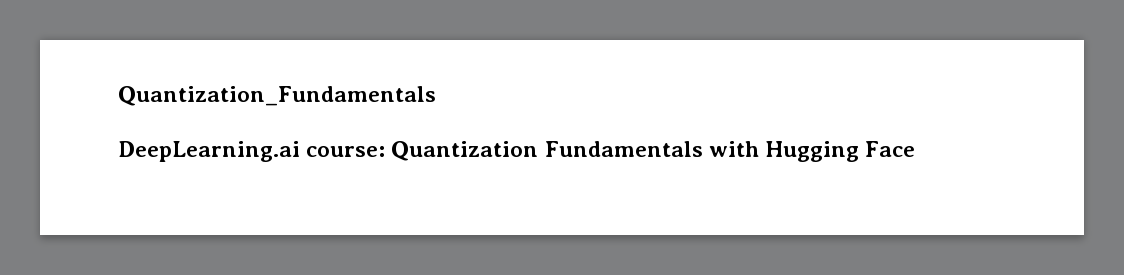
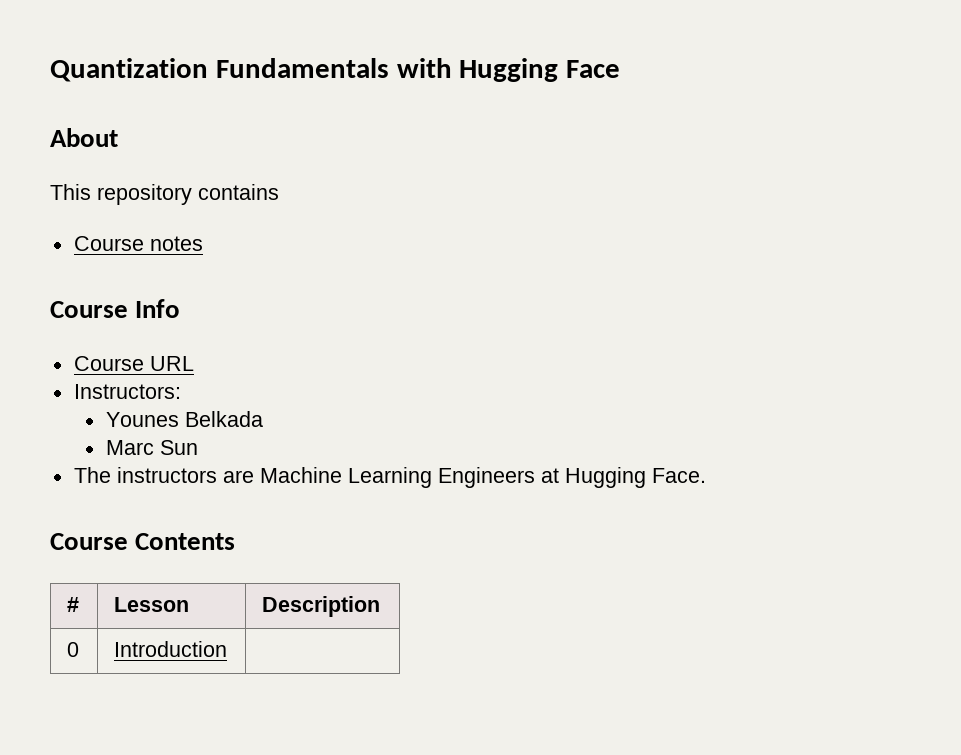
[118,86,436,106] [118,141,386,162] Quantization_Fundamentals // DeepLearning.ai course: -> (50, 70) none
(916, 149) none -> [50,128,118,147] [50,184,279,205] [73,236,203,251] [50,299,181,318] [73,356,194,371] [73,384,181,399] [105,411,263,427] [105,440,198,455] [73,467,706,488] [50,533,236,550] [67,597,80,612] [114,597,190,612] [262,596,381,617] [67,642,80,657] [114,641,228,657] // About // This repository contains // Course notes // Course Info // Course URL // Instructors: // Younes Belkada // Marc Sun // The instructors are Machine Learning Engineers at Hugging Face. // Course Contents // # | Lesson | Description // 0 | Introduction |

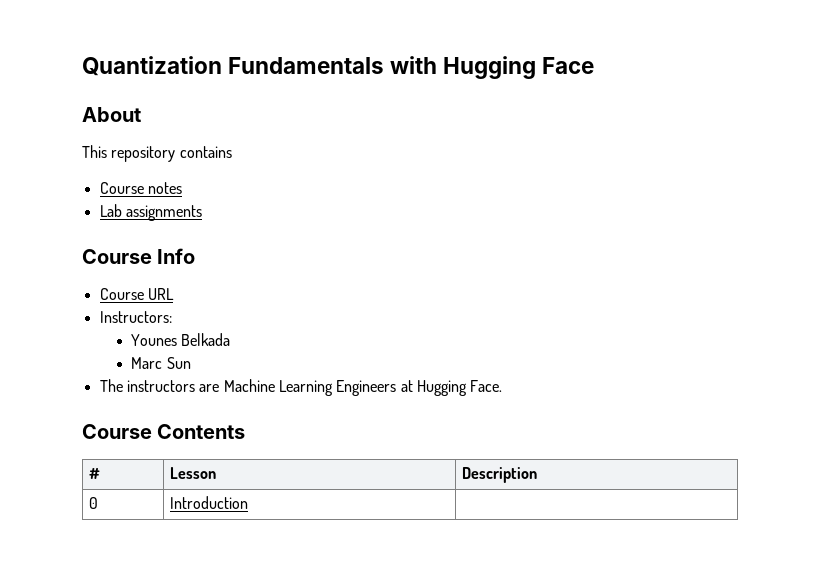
(203, 243) none -> [99,204,202,221] // Lab assignments

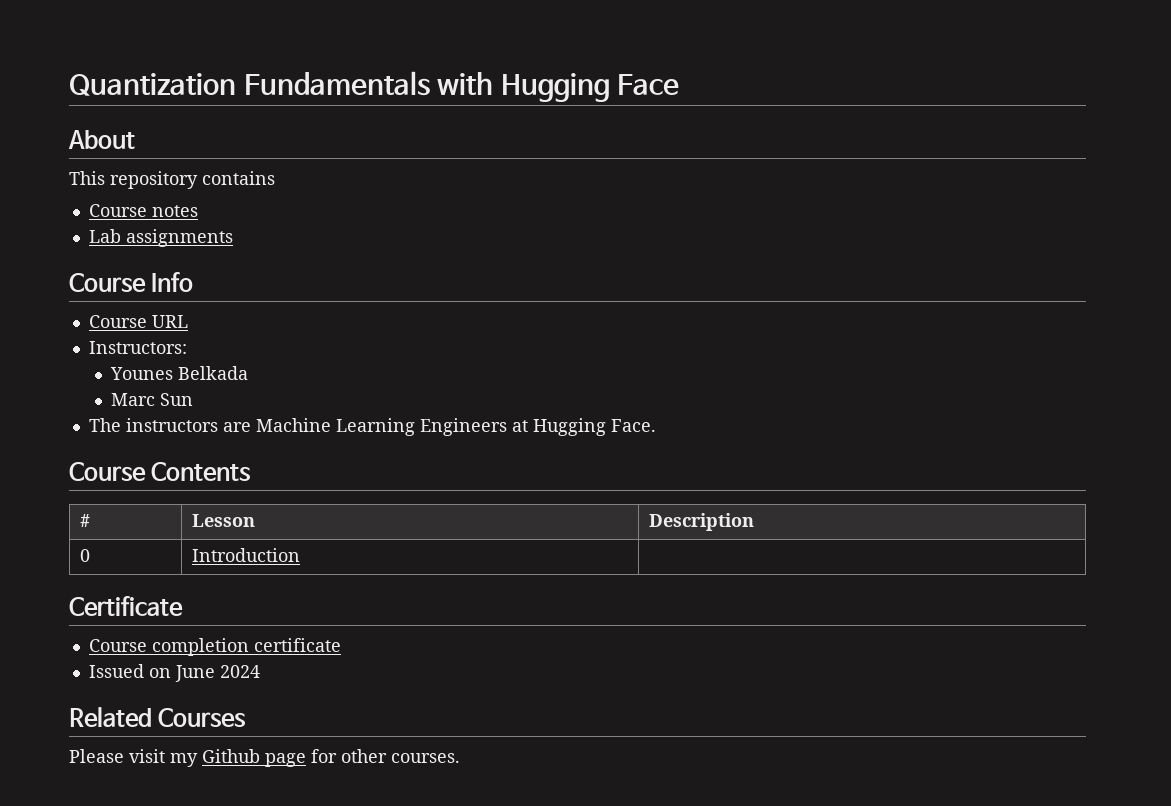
(249, 502) none -> [69,596,183,616] [88,638,341,656] [88,664,260,682] [69,707,247,728] [69,749,460,767] // Certificate // Course completion certificate // Issued on June 2024 // Related Courses // Please visit my Github page for other courses.

